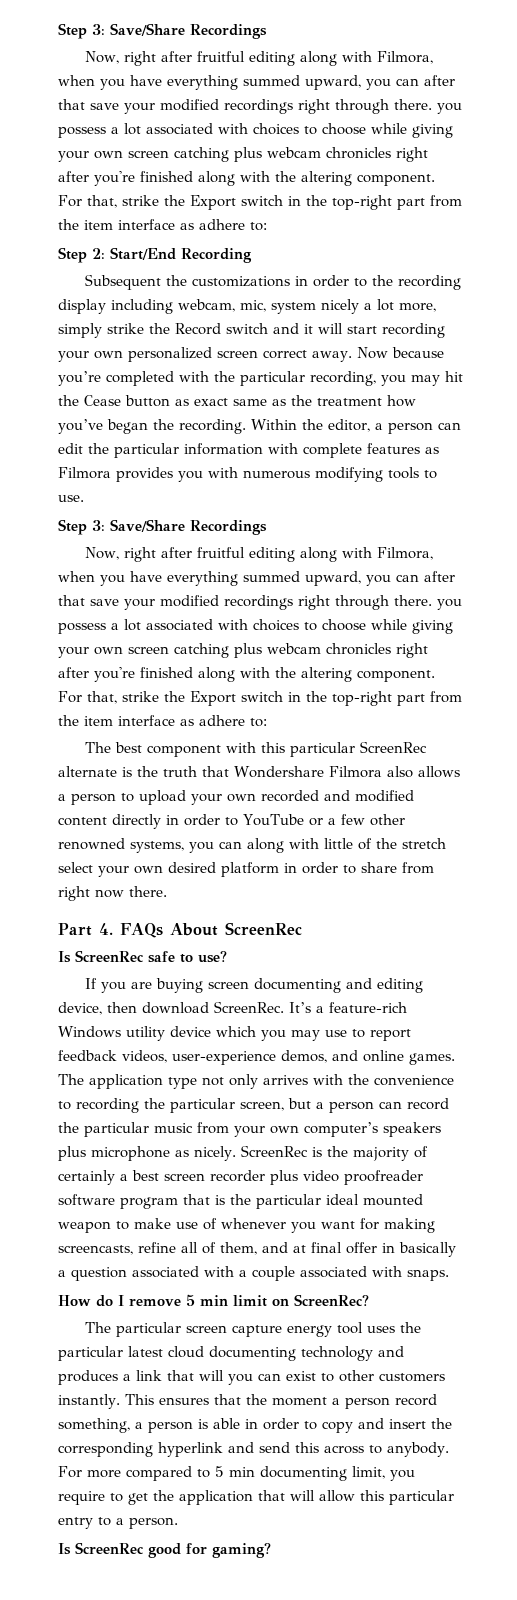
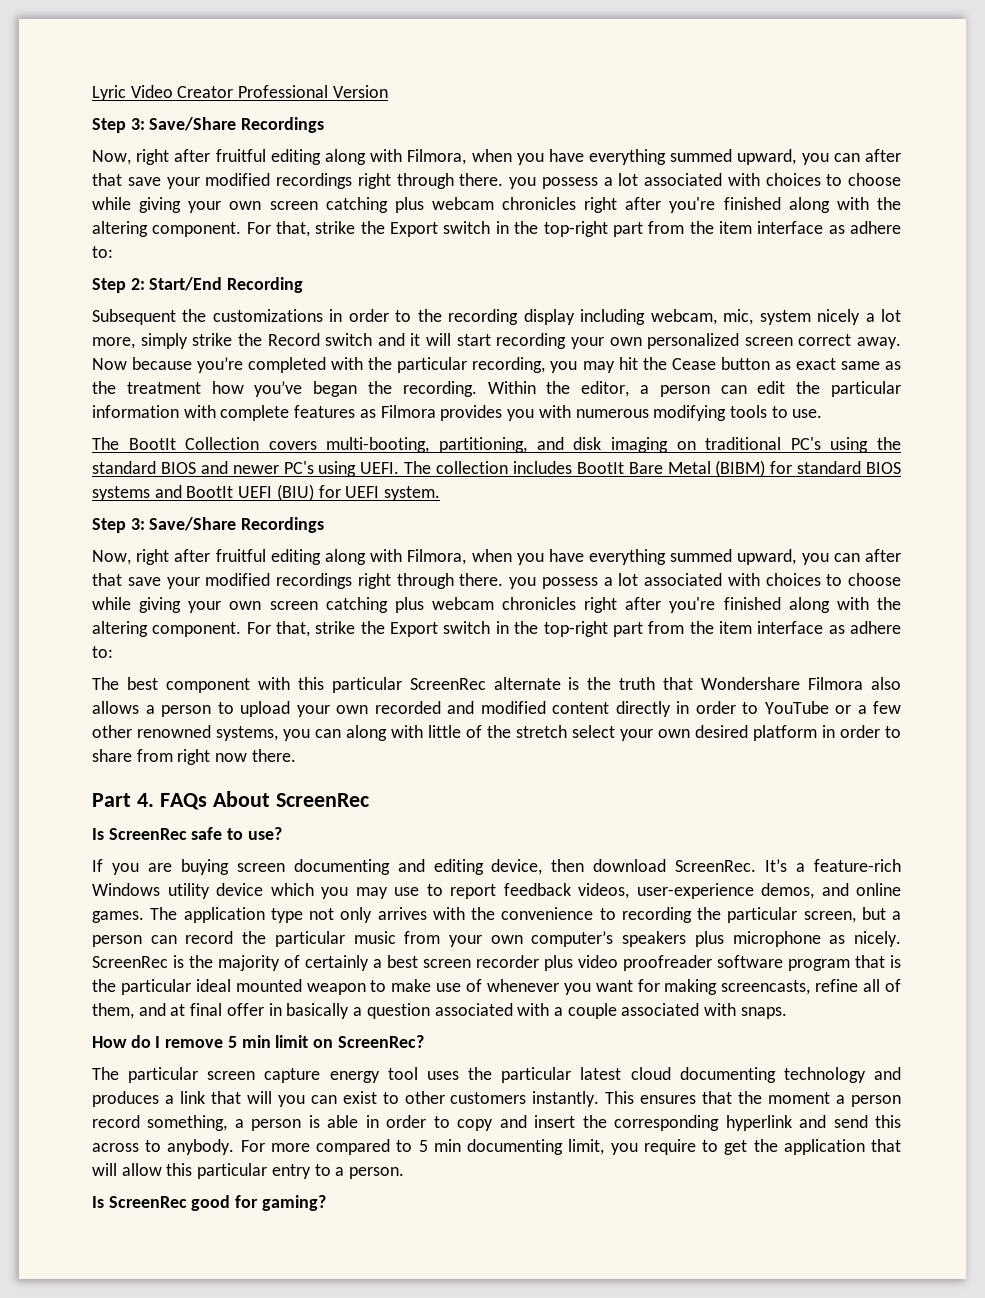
(58, 31) none -> [92,85,388,101] Lyric Video Creator Professional Version //
(84, 498) none -> [92,437,902,453] [92,460,901,477] [92,484,441,501] // The BootIt Collection covers multi-booting, partitioning, and disk imaging on traditional PC's using the standard BIOS and newer PC's using UEFI. The collection includes BootIt Bare Metal (BIBM) for standard BIOS systems and BootIt UEFI (BIU) for UEFI system.

